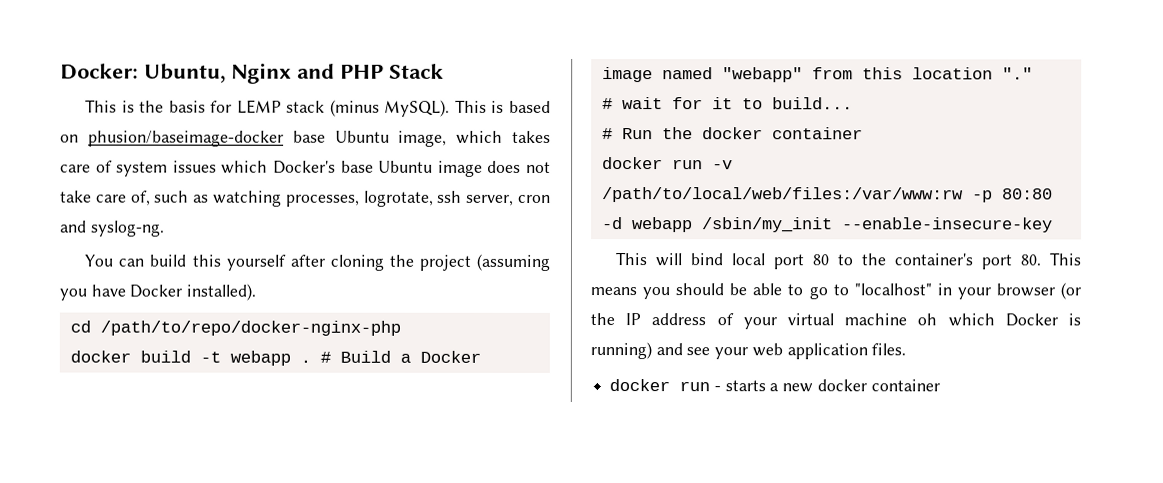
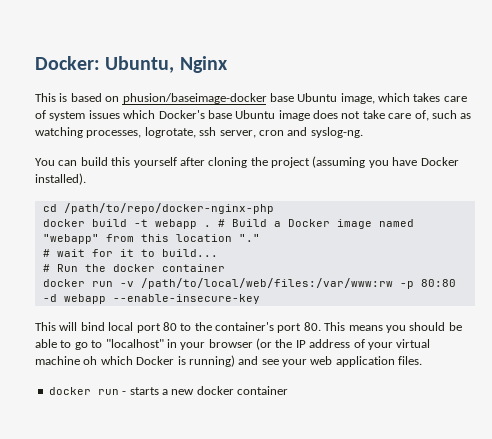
[297,63,444,79] [85,99,505,117] and PHP Stack // This is the basis for LEMP stack (minus MySQL). This is -> [35,93,68,102] // This is
[701,217,833,233] /sbin/my_init -> (106, 299) none

